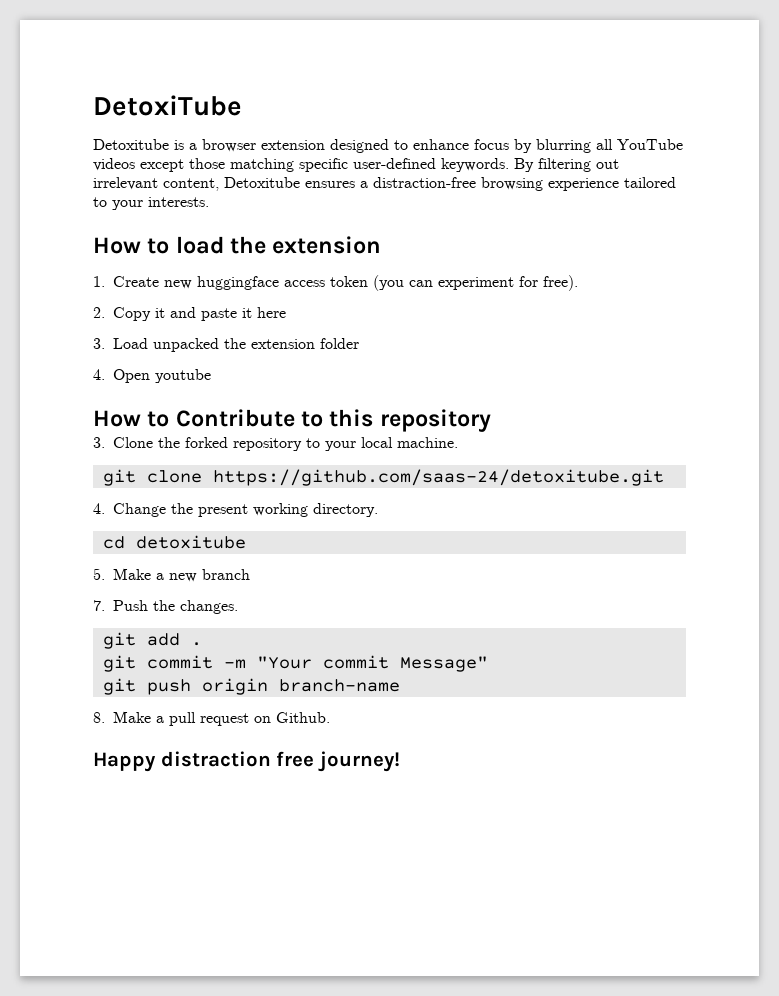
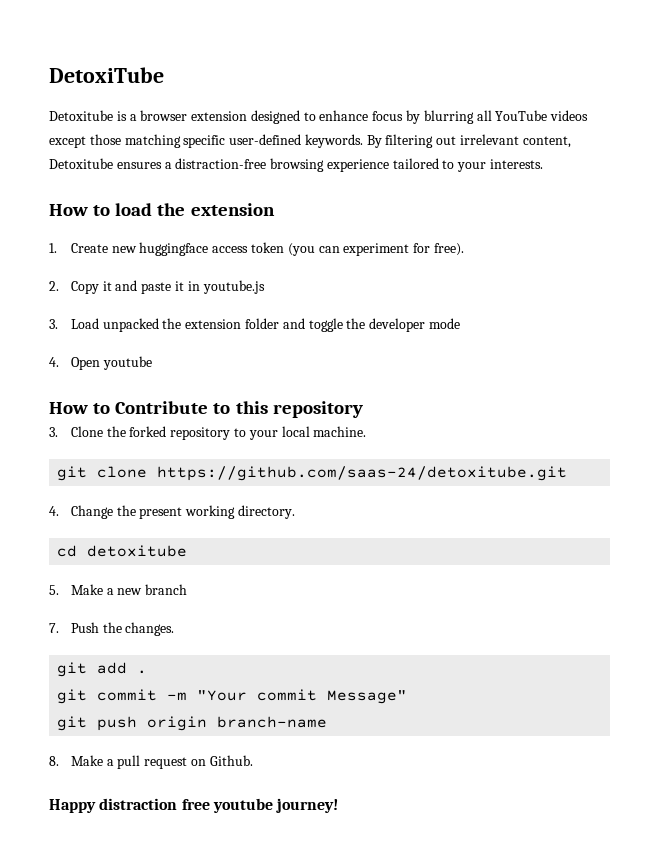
[257,307,286,318] here -> [187,280,265,294] in youtube.js
(359, 343) none -> [282,318,460,332] and toggle the developer mode
(315, 759) none -> [212,798,273,813] youtube

